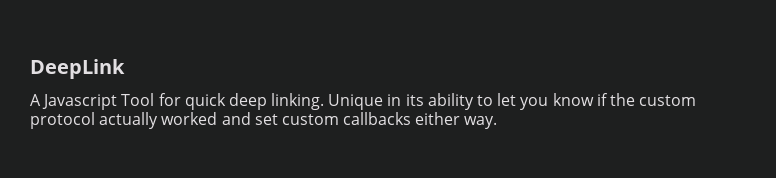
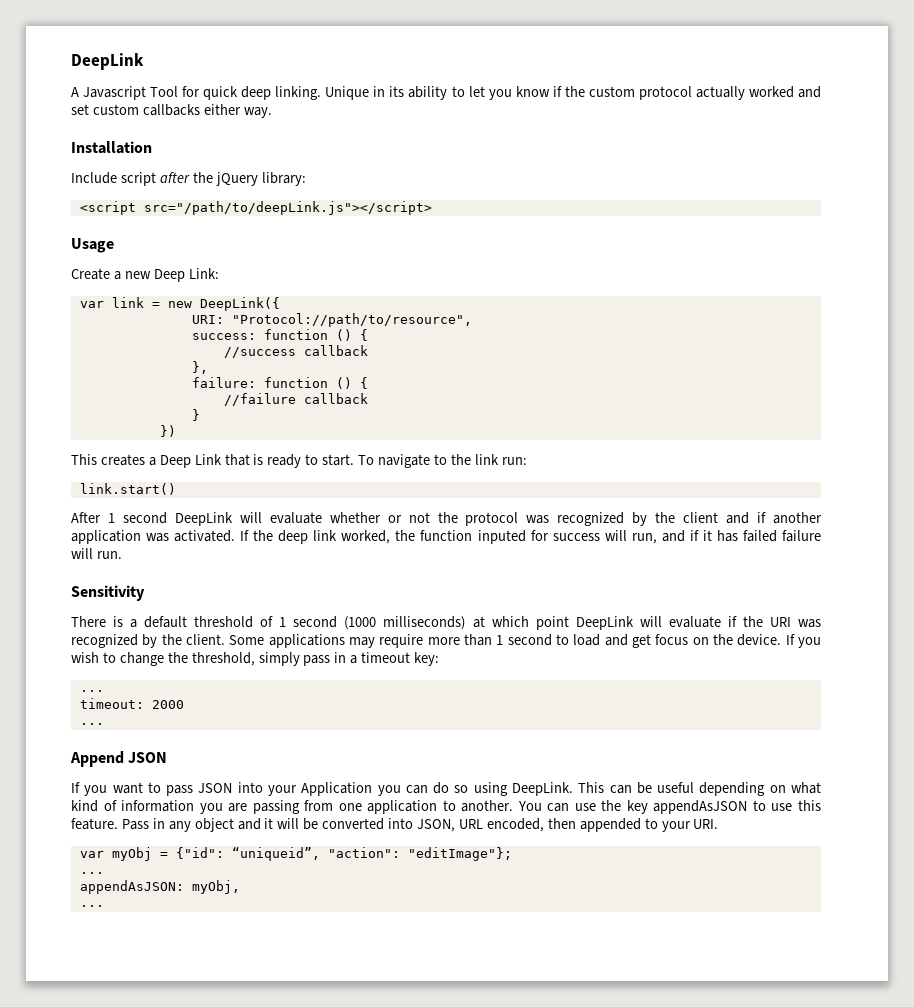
(498, 122) none -> [71,141,152,154] [71,172,306,186] [79,201,432,215] [71,238,114,253] [71,268,219,282] [79,297,280,311] [191,313,472,327] [191,329,368,341] [223,345,368,358] [191,361,208,374] [191,377,368,389] [223,393,368,406] [191,409,200,421] [159,425,176,437] [71,454,527,468] [79,483,176,495] [71,512,823,526] [71,530,821,544] [71,548,122,559] [71,585,145,601] [71,616,821,630] [71,634,822,648] [71,652,440,666] [79,690,104,692] [79,698,184,709] [79,723,104,725] [70,751,168,767] [71,782,822,796] [71,800,821,814] [71,818,719,832] [79,847,512,861] [79,872,104,874] [79,880,240,894] [79,905,104,907] // Installation // Include script after the jQuery library: // <script src="/path/to/deepLink.js"></script> // Usage // Create a new Deep Link: // var link = new DeepLink({ // URI: "Protocol://path/to/resource", // success: function () { // //success callback // }, // failure: function () { // //failure callback // } // }) // This creates a Deep Link that is ready to start. To navigate to the link run: // link.start() // After 1 second DeepLink will evaluate whether or not the protocol was recognized by the client and if another application was activated. If the deep link worked, the function inputed for success will run, and if it has failed failure will run. // Sensitivity // There is a default threshold of 1 second (1000 milliseconds) at which point DeepLink will evaluate if the URI was recognized by the client. Some applications may require more than 1 second to load and get focus on the device. If you wish to change the threshold, simply pass in a timeout key: // ... // timeout: 2000 // ... // Append JSON // If you want to pass JSON into your Application you can do so using DeepLink. This can be useful depending on what kind of information you are passing from one application to another. You can use the key appendAsJSON to use this feature. Pass in any object and it will be converted into JSON, URL encoded, then appended to your URI. // var myObj = {"id": “uniqueid”, "action": "editImage"}; // ... // appendAsJSON: myObj, // ...

